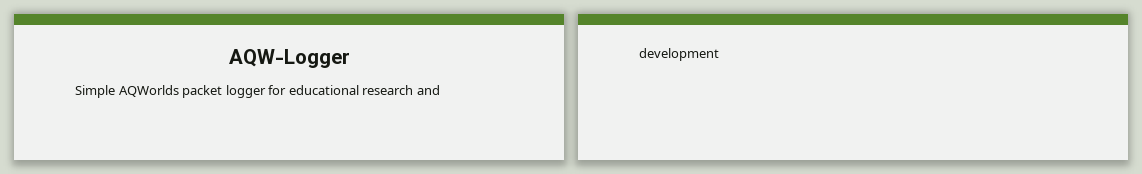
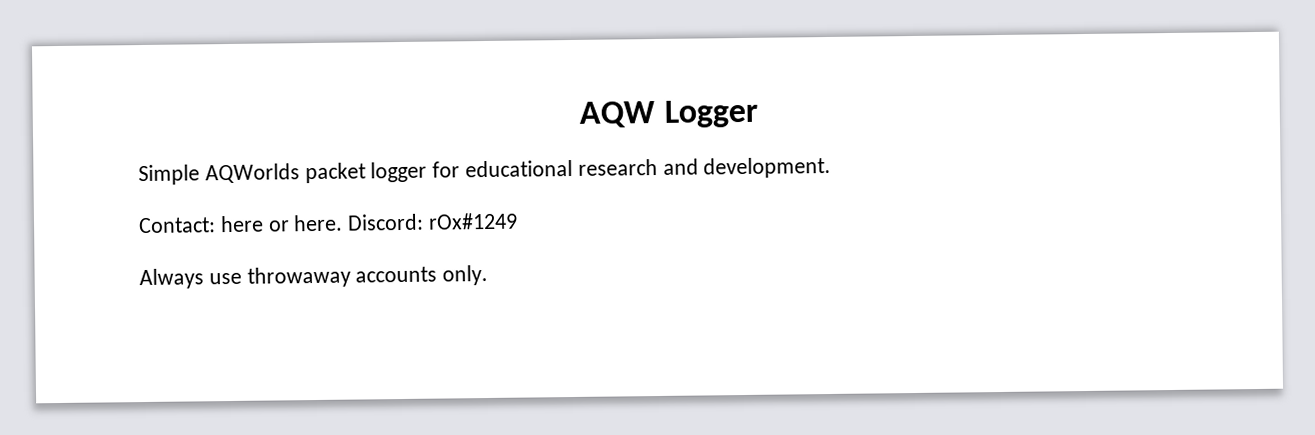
[228,49,350,68] AQW-Logger -> [579,99,758,128] AQW Logger
[639,48,719,61] development -> [703,156,832,179] [138,212,519,234] [139,264,489,290] development. // Contact: here or here. Discord: rOx#1249 // Always use throwaway accounts only.

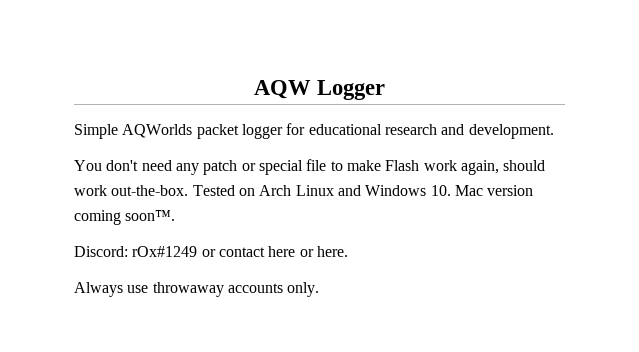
[138,217,216,234] Contact: -> [74,159,546,175] [74,185,534,196] [74,210,176,225] [74,246,265,257] You don't need any patch or special file to make Flash work again, should work out-the-box. Tested on Arch Linux and Windows 10. Mac version coming soon™. // Discord: rOx#1249 or contact
[347,212,519,231] Discord: rOx#1249 -> (348, 251) none

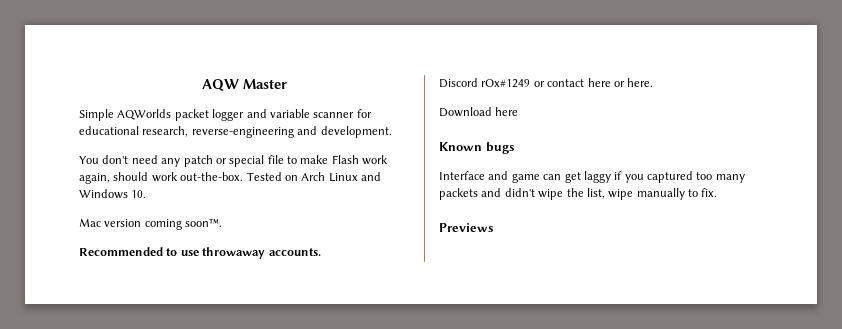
[317,80,386,100] Logger -> [242,79,287,89] Master
[286,123,437,135] for educational research -> [246,109,372,118] [79,126,294,138] and variable scanner for educational research, reverse-engineering
(451, 190) none -> (147, 194) //
[74,246,128,257] Discord: -> [79,247,321,259] [439,78,478,88] Recommended to use throwaway accounts. // Discord
[74,282,320,297] Always use throwaway accounts only. -> [439,107,519,117] [439,142,514,154] [439,171,745,183] [439,188,718,200] [439,223,493,232] Download here // Known bugs // Interface and game can get laggy if you captured too many packets and didn't wipe the list, wipe manually to fix. // Previews

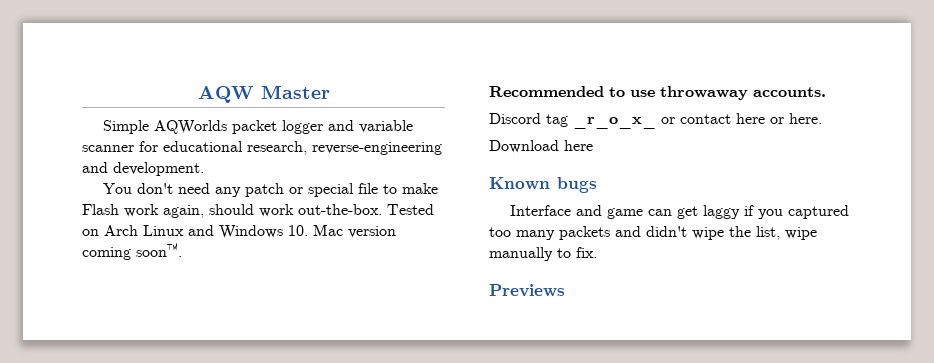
(147, 194) // -> (308, 230) none
[481,79,531,88] rOx#1249 -> [546,114,656,129] tag _r_o_x_

